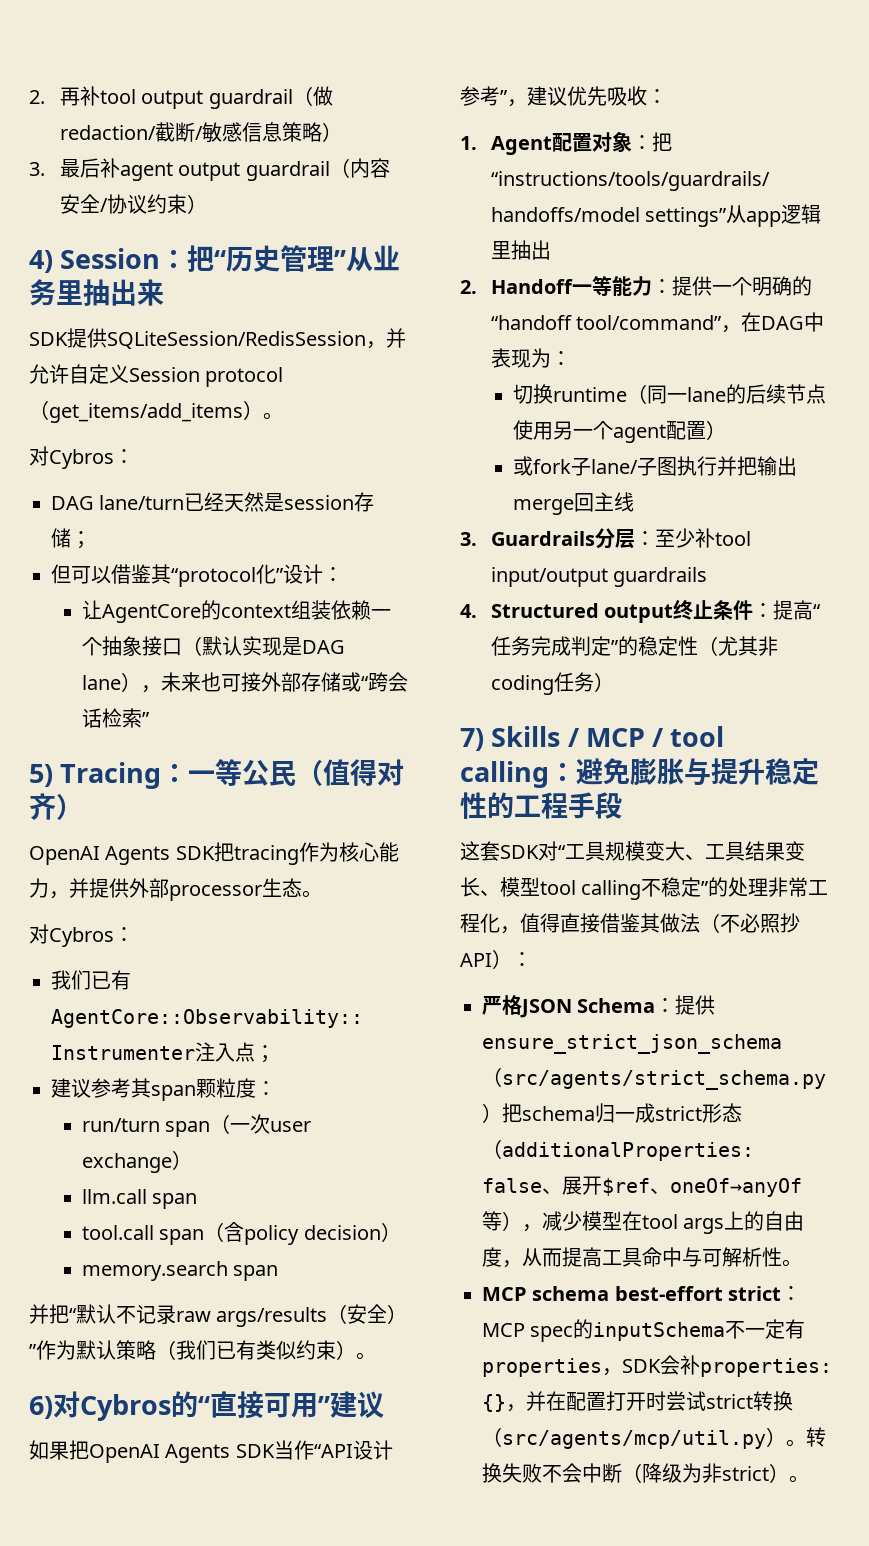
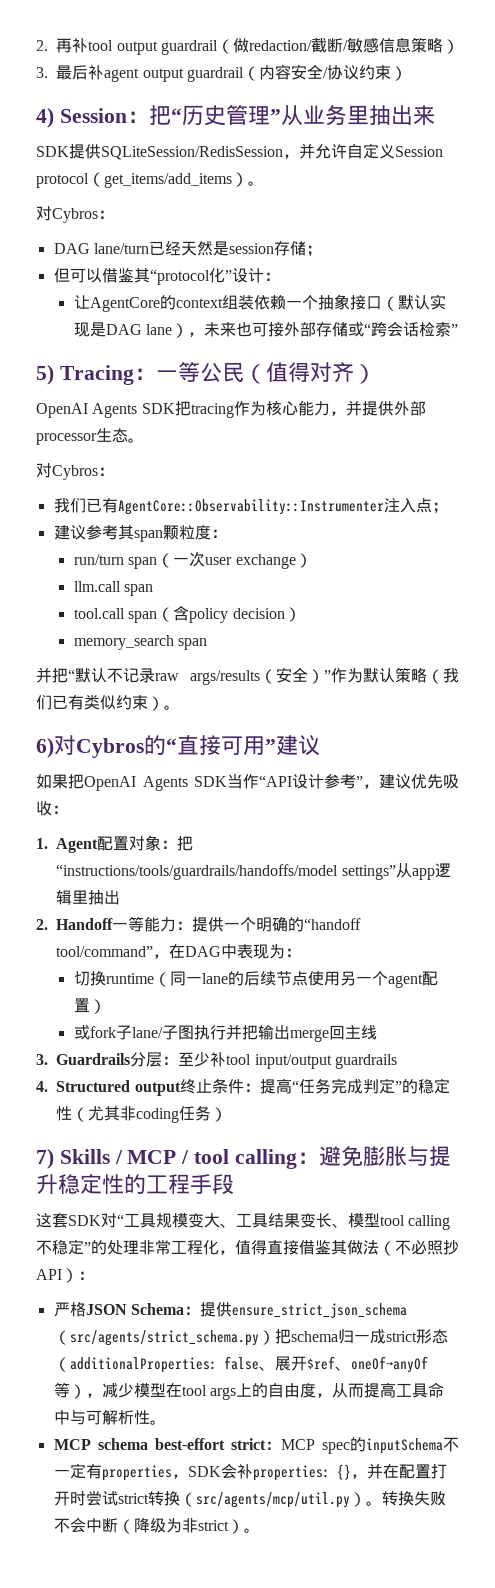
[81,1261,228,1281] memory.search -> [73,635,174,650] memory_search

